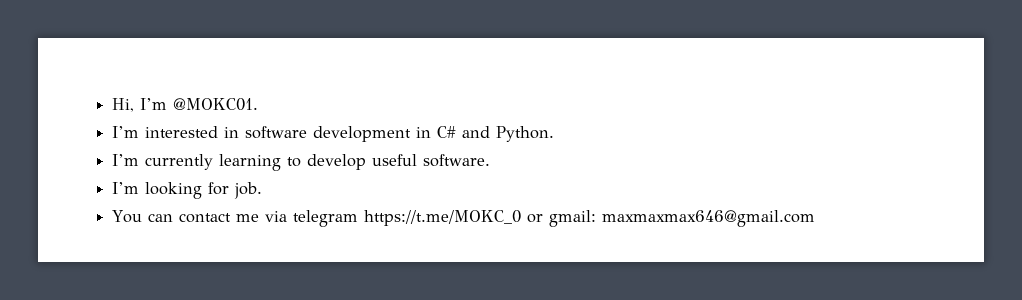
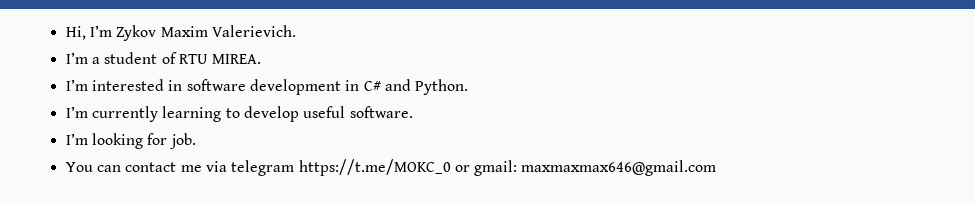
[173,98,259,111] @MOKC01. -> [116,25,296,41] [65,52,262,64] Zykov Maxim Valerievich. // I’m a student of RTU MIREA.

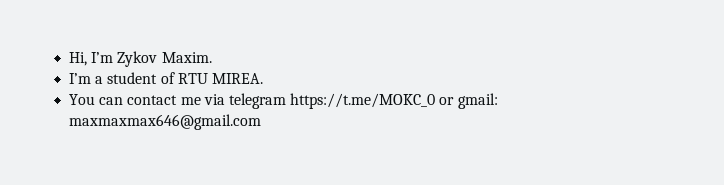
[160,25,296,37] Maxim Valerievich. -> [161,52,212,63] Maxim.
[65,79,469,95] [65,106,413,122] [65,133,196,149] // I’m interested in software development in C# and Python. // I’m currently learning to develop useful software. // I’m looking for job. -> (263, 78) none

